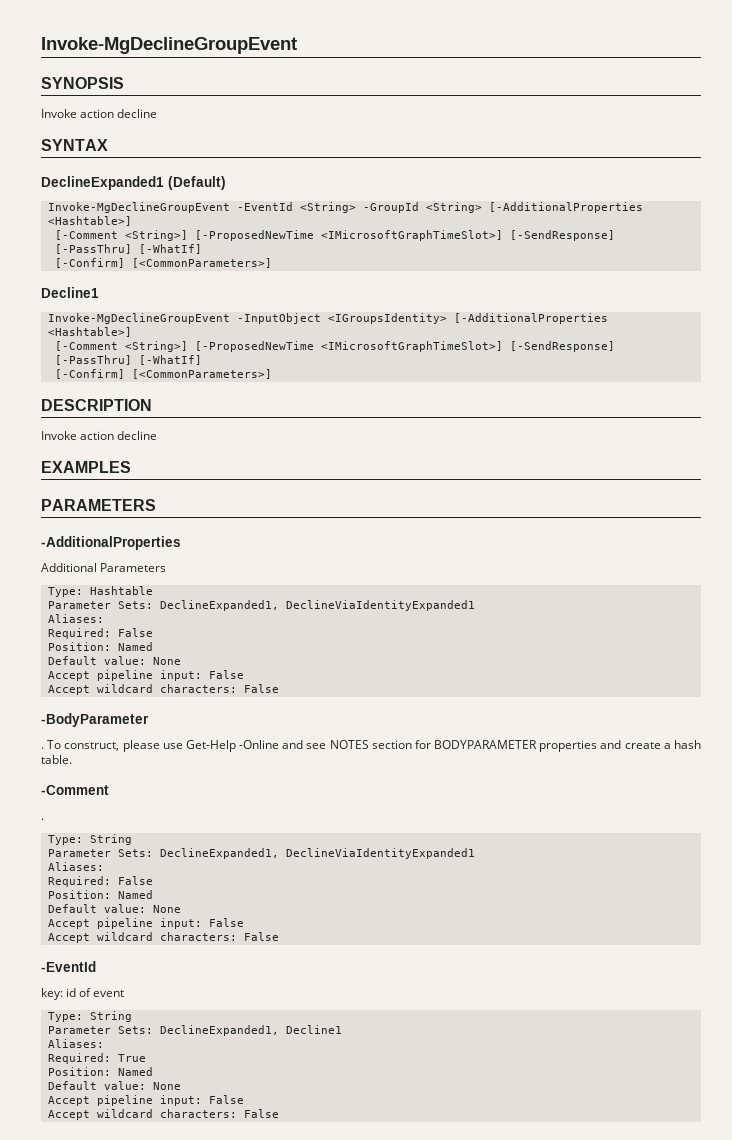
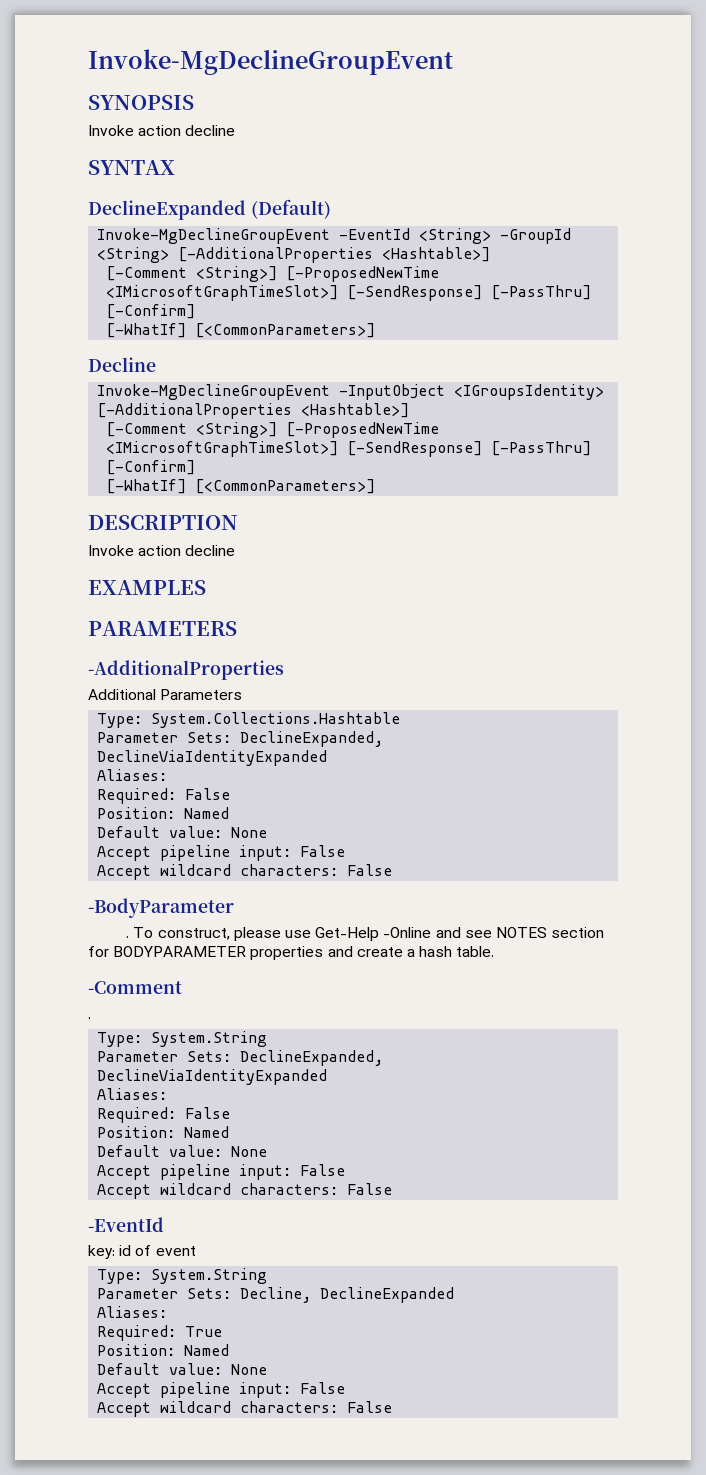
[41,176,164,190] DeclineExpanded1 -> [88,200,246,220] DeclineExpanded
[138,244,202,254] [54,258,272,268] [41,287,99,298] [-WhatIf] // [-Confirm] [<CommonParameters>] // Decline1 -> [106,304,196,319] [106,323,376,338] [88,357,156,372] [-Confirm] // [-WhatIf] [<CommonParameters>] // Decline
[138,355,202,365] [54,369,125,379] [-WhatIf] // [-Confirm] -> [106,460,196,475] [106,479,187,494] [-Confirm] // [-WhatIf]
[89,586,153,595] [47,600,475,611] Hashtable // Parameter Sets: DeclineExpanded1, DeclineViaIdentityExpanded1 -> [151,712,401,728] [97,731,384,747] [97,750,328,766] System.Collections.Hashtable // Parameter Sets: DeclineExpanded, DeclineViaIdentityExpanded
[89,834,132,845] [47,848,475,859] String // Parameter Sets: DeclineExpanded1, DeclineViaIdentityExpanded1 -> [151,1031,268,1047] [97,1050,384,1066] [97,1069,328,1085] System.String // Parameter Sets: DeclineExpanded, DeclineViaIdentityExpanded
[89,1011,132,1022] [47,1025,342,1036] String // Parameter Sets: DeclineExpanded1, Decline1 -> [151,1268,268,1284] [97,1287,455,1303] System.String // Parameter Sets: Decline, DeclineExpanded

